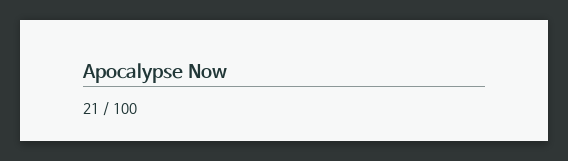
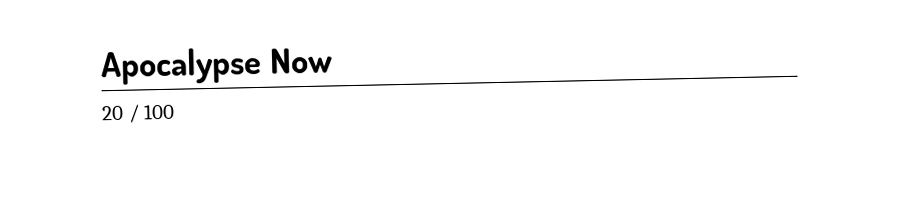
[83,103,99,114] 21 -> [101,105,124,121] 20

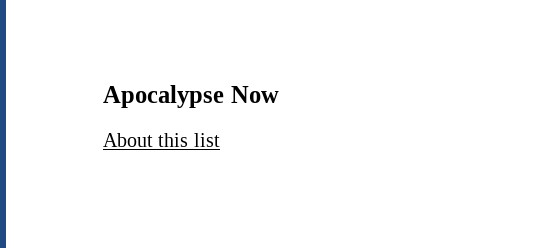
[101,103,176,123] 20 / 100 -> [103,133,220,147] About this list

